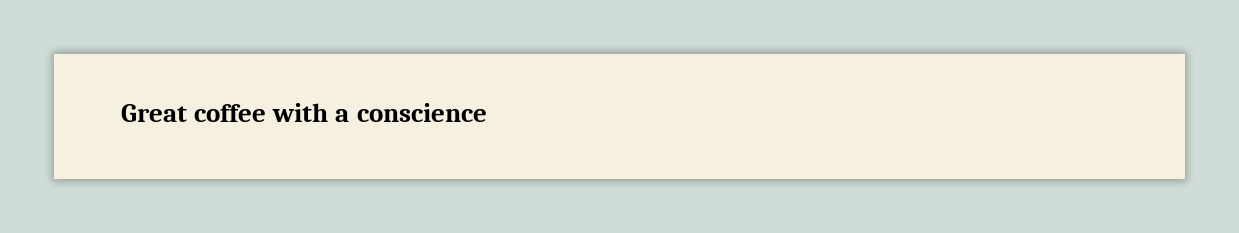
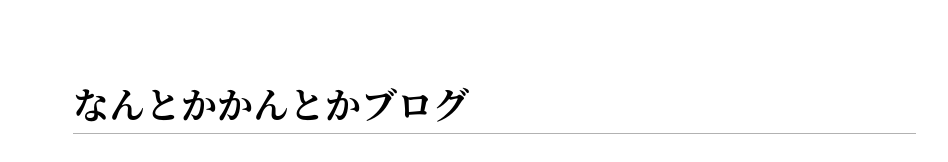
[121,103,487,122] Great coffee with a conscience -> [73,87,469,122] なんとかかんとかブログ

